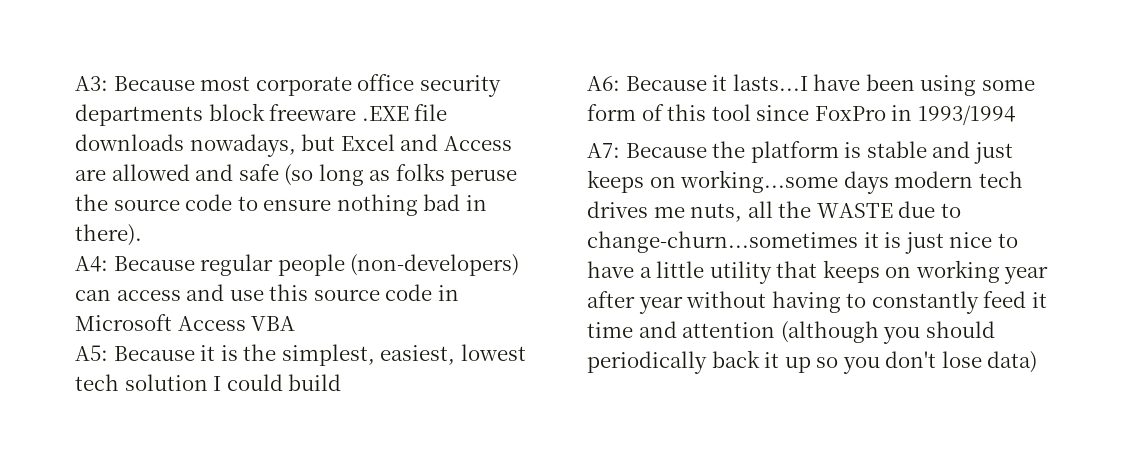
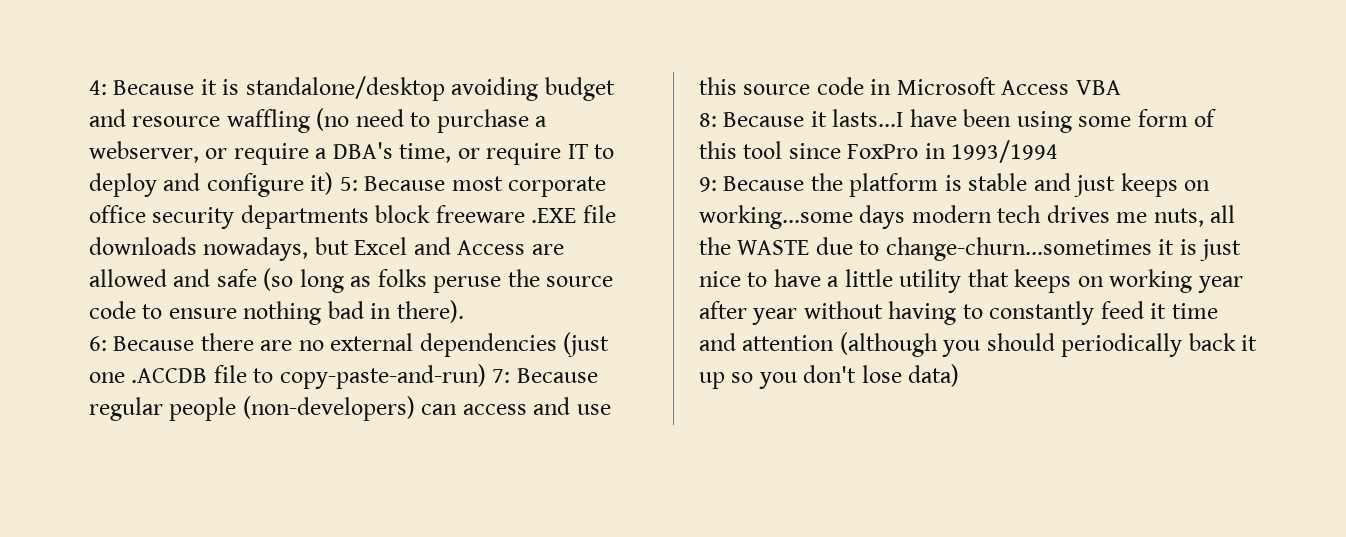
[75,76,108,91] A3: -> [89,76,615,101] [89,108,548,133] [89,141,615,165] [89,172,358,197] 4: Because it is standalone/desktop avoiding budget and resource waffling (no need to purchase a webserver, or require a DBA's time, or require IT to deploy and configure it) 5:
[75,256,108,272] A4: -> [89,332,610,357] [89,364,511,389] 6: Because there are no external dependencies (just one .ACCDB file to copy-paste-and-run) 7:
[75,344,526,366] [75,374,342,391] [587,76,620,91] A5: Because it is the simplest, easiest, lowest tech solution I could build // A6: -> [699,113,717,127] 8:
[587,143,620,158] A7: -> [699,177,717,192] 9:

